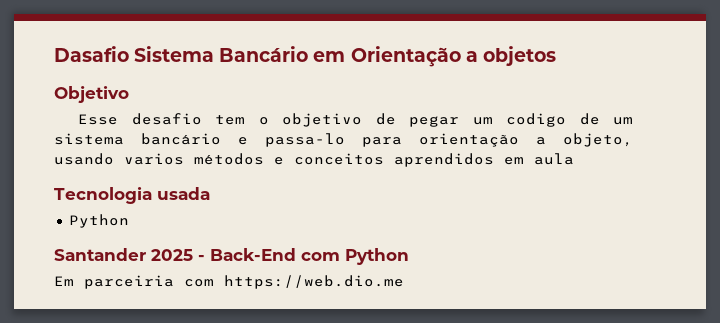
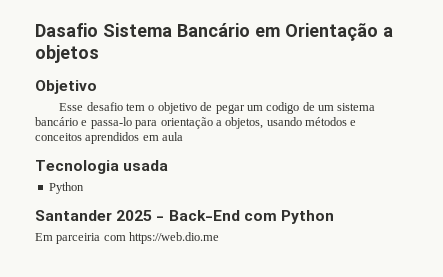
[563,133,633,147] [54,153,184,165] objeto, usando varios -> [225,117,302,129] objetos, usando

